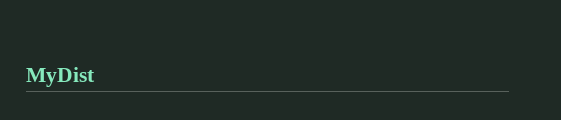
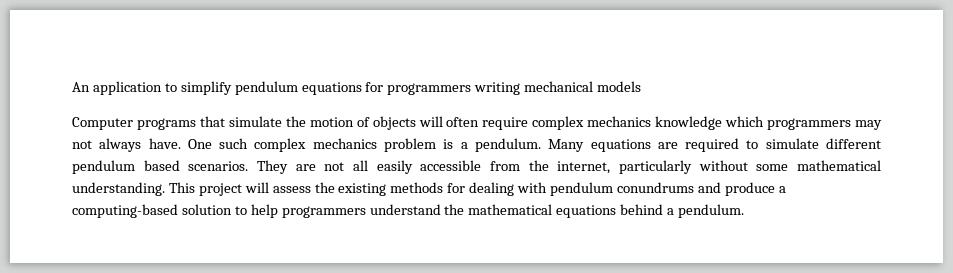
[26,67,95,87] MyDist -> [72,81,642,95] [72,116,882,130] [72,138,881,152] [72,160,881,174] [72,182,786,196] [72,204,745,218] An application to simplify pendulum equations for programmers writing mechanical models // Computer programs that simulate the motion of objects will often require complex mechanics knowledge which programmers may not always have. One such complex mechanics problem is a pendulum. Many equations are required to simulate different pendulum based scenarios. They are not all easily accessible from the internet, particularly without some mathematical understanding. This project will assess the existing methods for dealing with pendulum conundrums and produce a computing-based solution to help programmers understand the mathematical equations behind a pendulum.

